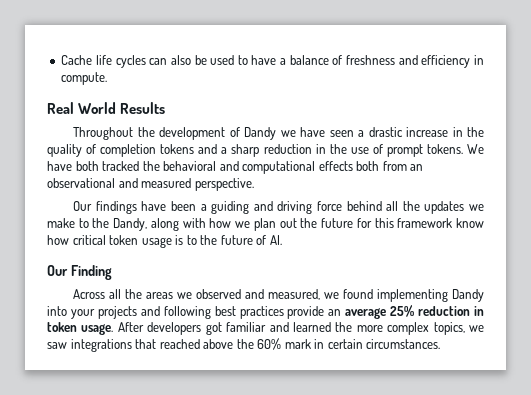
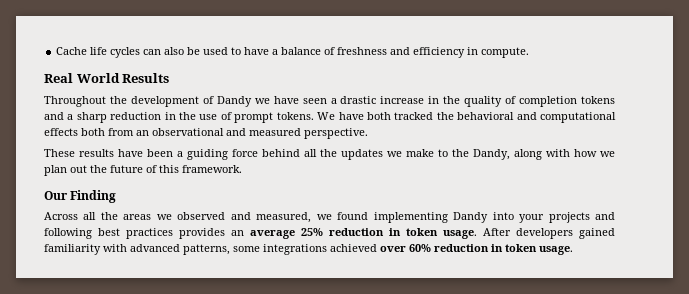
[73,201,137,214] Our findings -> [44,149,114,157] These results
[253,201,313,214] and driving -> (228, 154) none
[356,218,484,228] [47,235,282,248] for this framework know how critical token usage is to the future of AI. -> [146,165,242,173] of this framework.
[287,306,325,319] provide -> [179,228,225,239] provides
[205,322,485,335] [47,338,441,352] got familiar and learned the more complex topics, we saw integrations that reached above the 60% mark in certain circumstances. -> [579,228,615,239] [44,244,573,255] gained familiarity with advanced patterns, some integrations achieved over 60% reduction in token usage.

